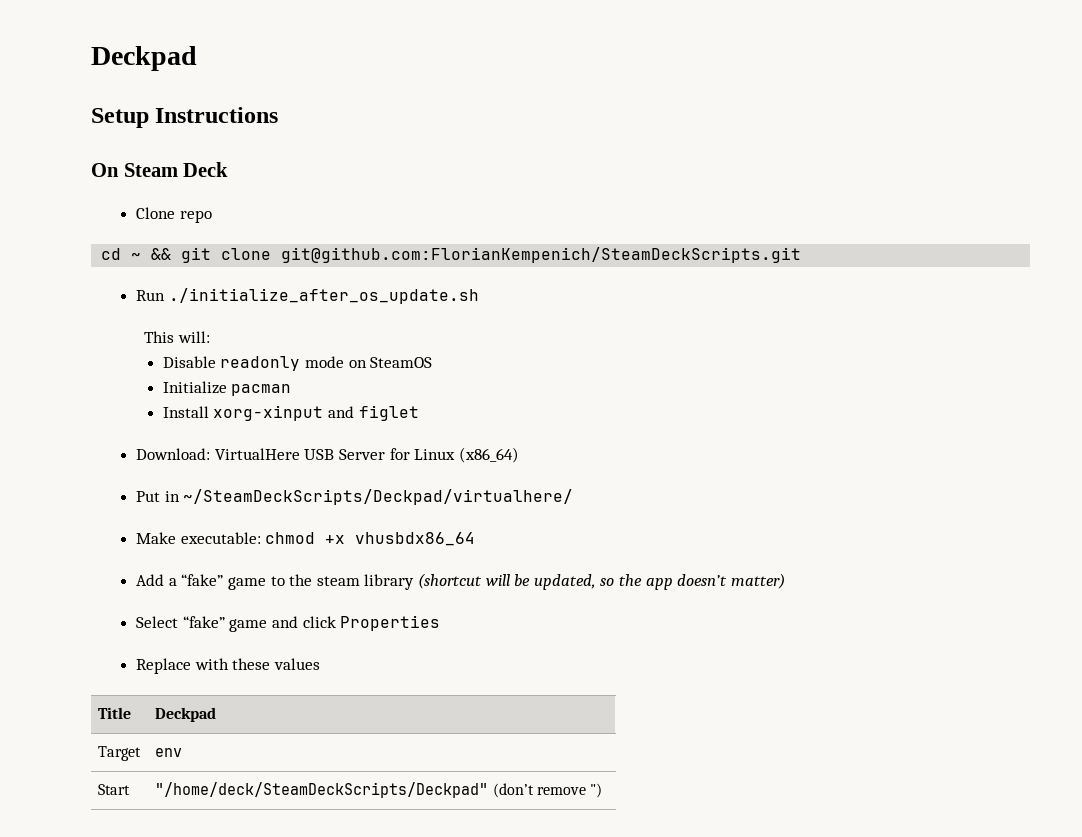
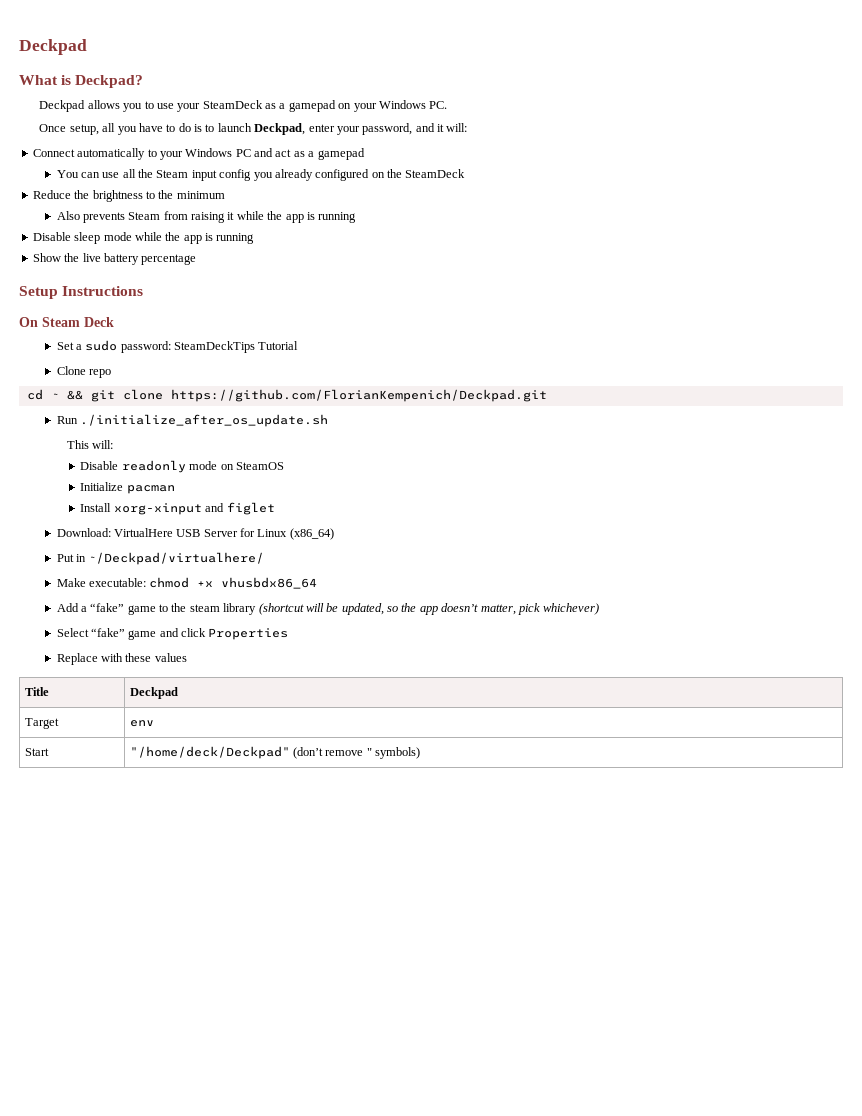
[91,46,197,71] Deckpad -> [19,39,87,55] [19,75,144,88] [39,100,448,112] [39,123,468,135] [32,148,365,160] [56,169,466,181] [32,190,225,202] [56,211,357,223] [32,232,255,244] [32,253,197,265] Deckpad // What is Deckpad? // Deckpad allows you to use your SteamDeck as a gamepad on your Windows PC. // Once setup, all you have to do is to launch Deckpad, enter your password, and it will: // Connect automatically to your Windows PC and act as a gamepad // You can use all the Steam input config you already configured on the SteamDeck // Reduce the brightness to the minimum // Also prevents Steam from raising it while the app is running // Disable sleep mode while the app is running // Show the live battery percentage
(229, 169) none -> [56,340,299,353] // Set a sudo password: SteamDeckTips Tutorial
[281,247,802,263] git@github.com:FlorianKempenich/SteamDeckScripts.git -> [170,389,547,402] https://github.com/FlorianKempenich/Deckpad.git
[183,489,574,505] ~/SteamDeckScripts/Deckpad/virtualhere/ -> [88,552,265,565] ~/Deckpad/virtualhere/
[730,573,785,589] matter) -> [480,603,600,615] matter, pick whichever)
[155,782,489,798] "/home/deck/SteamDeckScripts/Deckpad" -> [129,746,290,759] "/home/deck/Deckpad"
[589,783,602,798] ") -> [366,747,421,759] " symbols)

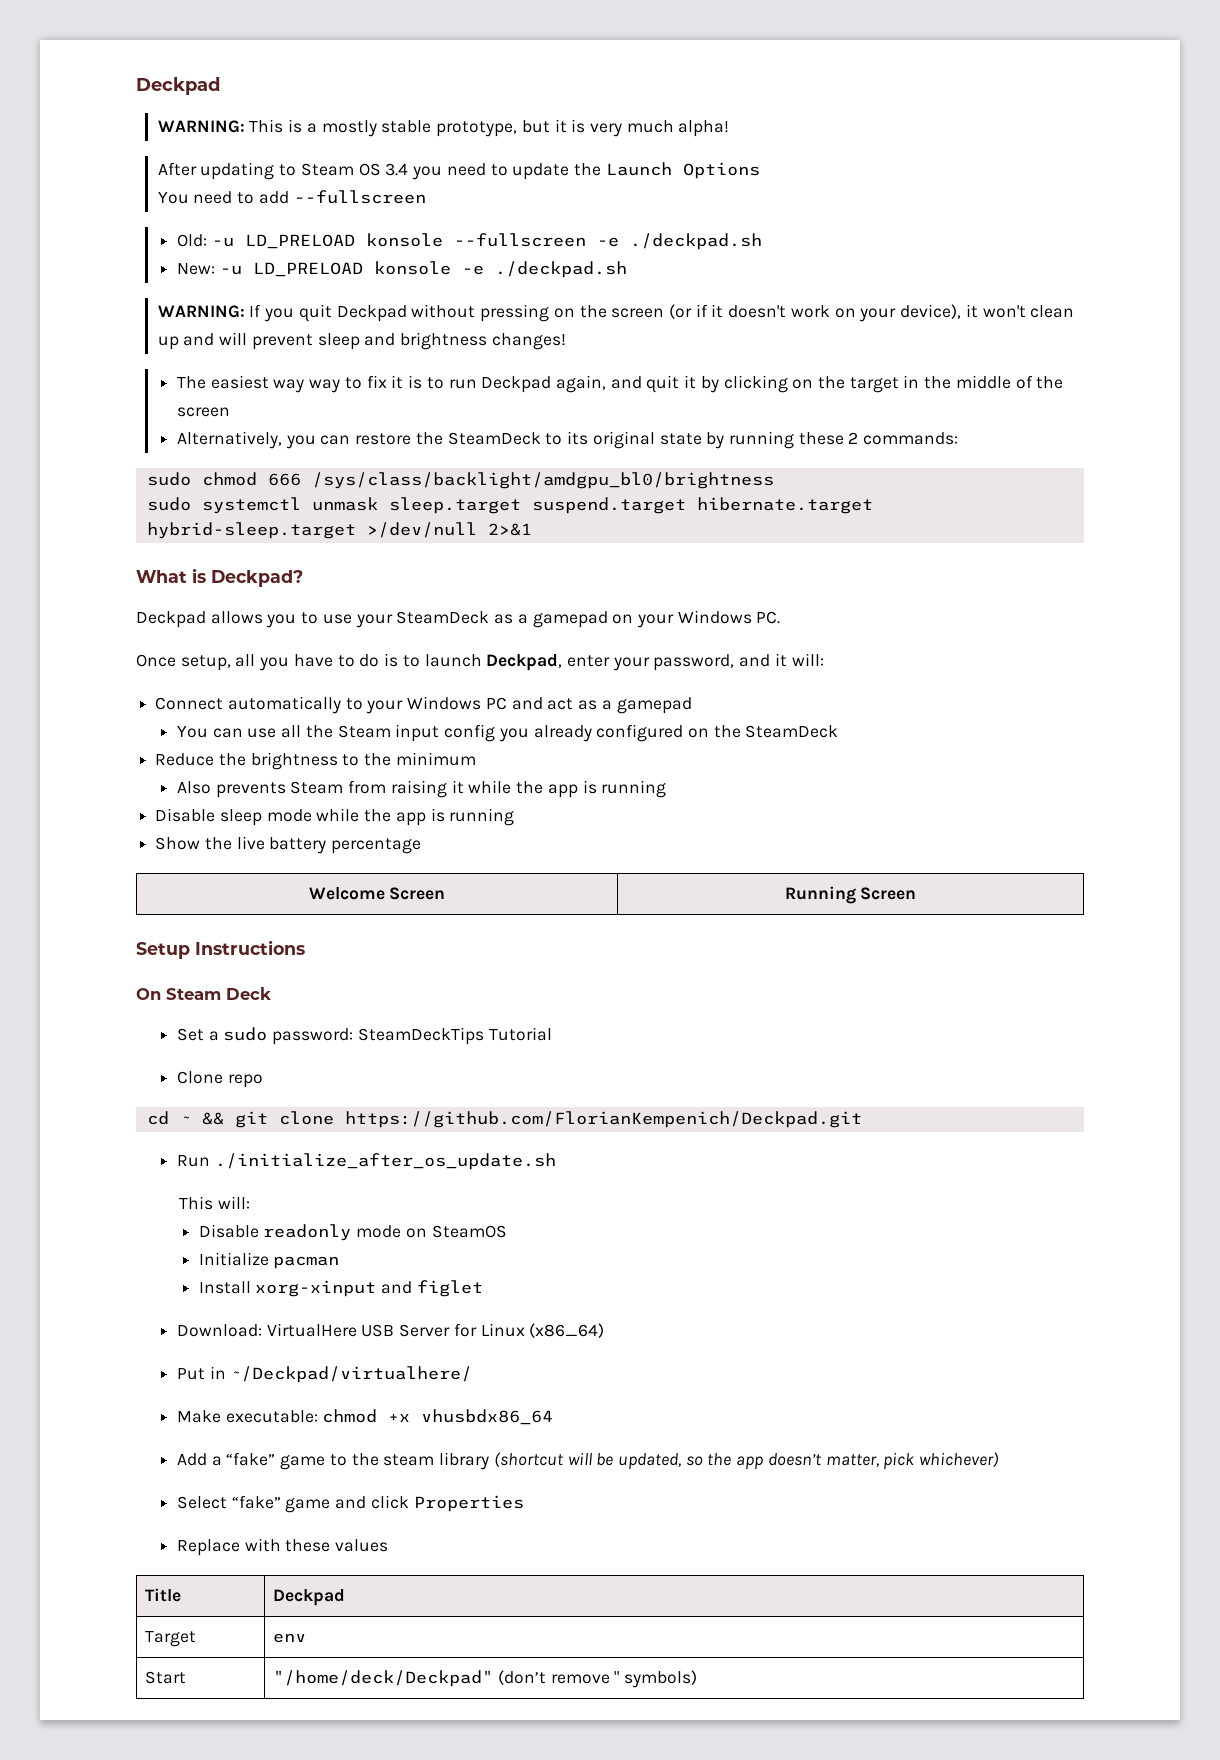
[19,39,87,55] Deckpad -> [136,77,220,95] [157,119,730,137] [157,162,760,180] [157,190,426,204] [176,233,762,250] [176,261,627,278] [157,304,1075,322] [157,332,566,350] [176,375,1064,393] [176,407,230,417] [176,431,959,449] [146,472,774,489] [146,497,873,514] [146,522,532,539] Deckpad // WARNING: This is a mostly stable prototype, but it is very much alpha! // After updating to Steam OS 3.4 you need to update the Launch Options // You need to add --fullscreen // Old: -u LD_PRELOAD konsole --fullscreen -e ./deckpad.sh // New: -u LD_PRELOAD konsole -e ./deckpad.sh // WARNING: If you quit Deckpad without pressing on the screen (or if it doesn't work on your device), it won't clean up and will prevent sleep and brightness changes! // The easiest way way to fix it is to run Deckpad again, and quit it by clicking on the target in the middle of the screen // Alternatively, you can restore the SteamDeck to its original state by running these 2 commands: // sudo chmod 666 /sys/class/backlight/amdgpu_bl0/brightness // sudo systemctl unmask sleep.target suspend.target hibernate.target hybrid-sleep.target >/dev/null 2>&1
(197, 259) none -> [308,887,446,900] [784,886,917,904] // Welcome Screen | Running Screen

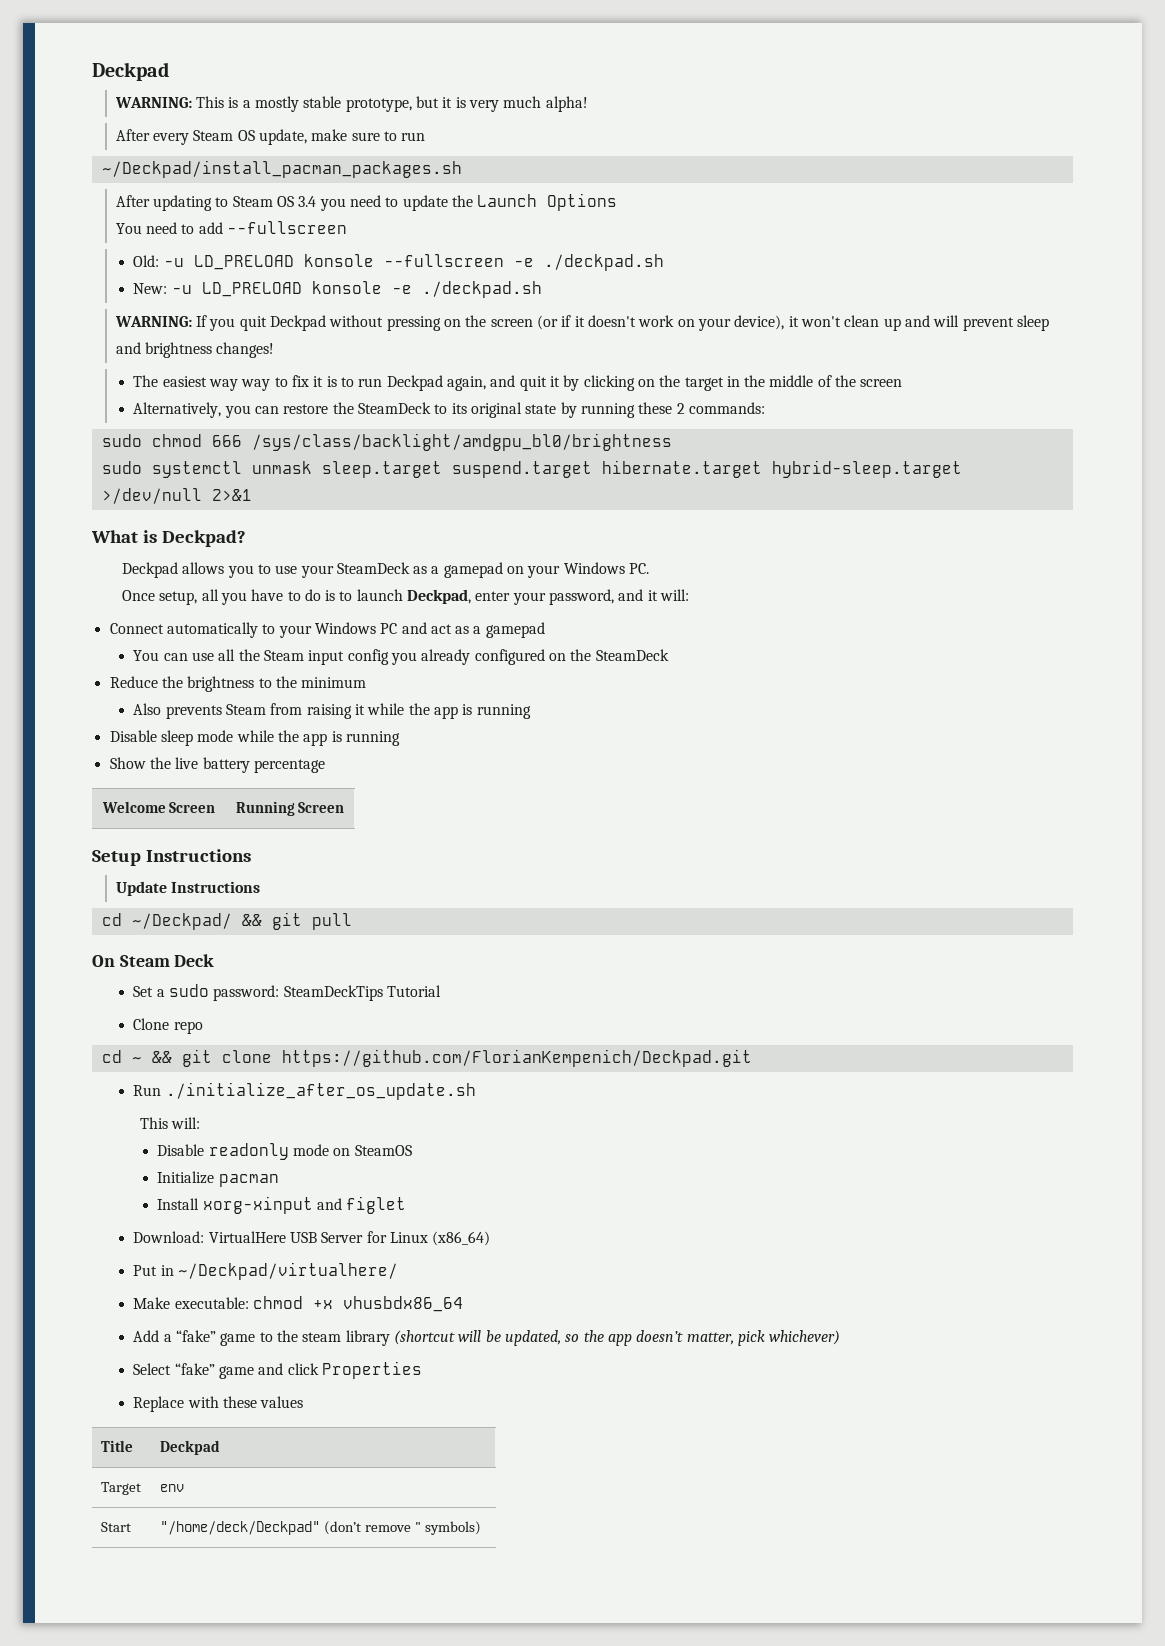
(730, 128) none -> [115,129,426,145] [101,160,462,178] // After every Steam OS update, make sure to run // ~/Deckpad/install_pacman_packages.sh
(305, 947) none -> [115,881,261,896] [101,912,352,930] // Update Instructions // cd ~/Deckpad/ && git pull

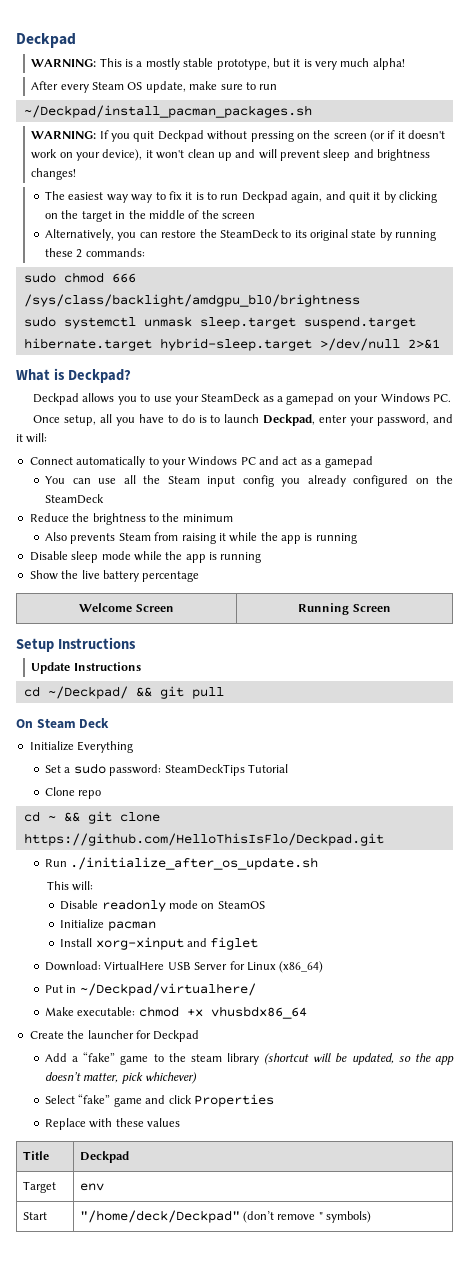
[115,193,618,211] [115,221,348,234] [133,254,664,271] [133,281,542,298] // After updating to Steam OS 3.4 you need to update the Launch Options // You need to add --fullscreen // Old: -u LD_PRELOAD konsole --fullscreen -e ./deckpad.sh // New: -u LD_PRELOAD konsole -e ./deckpad.sh -> (312, 111) none
(215, 960) none -> [29,741,134,753] // Initialize Everything
[281,1049,752,1067] https://github.com/FlorianKempenich/Deckpad.git -> [23,833,384,846] https://github.com/HelloThisIsFlo/Deckpad.git
(464, 1304) none -> [29,1030,200,1042] // Create the launcher for Deckpad

